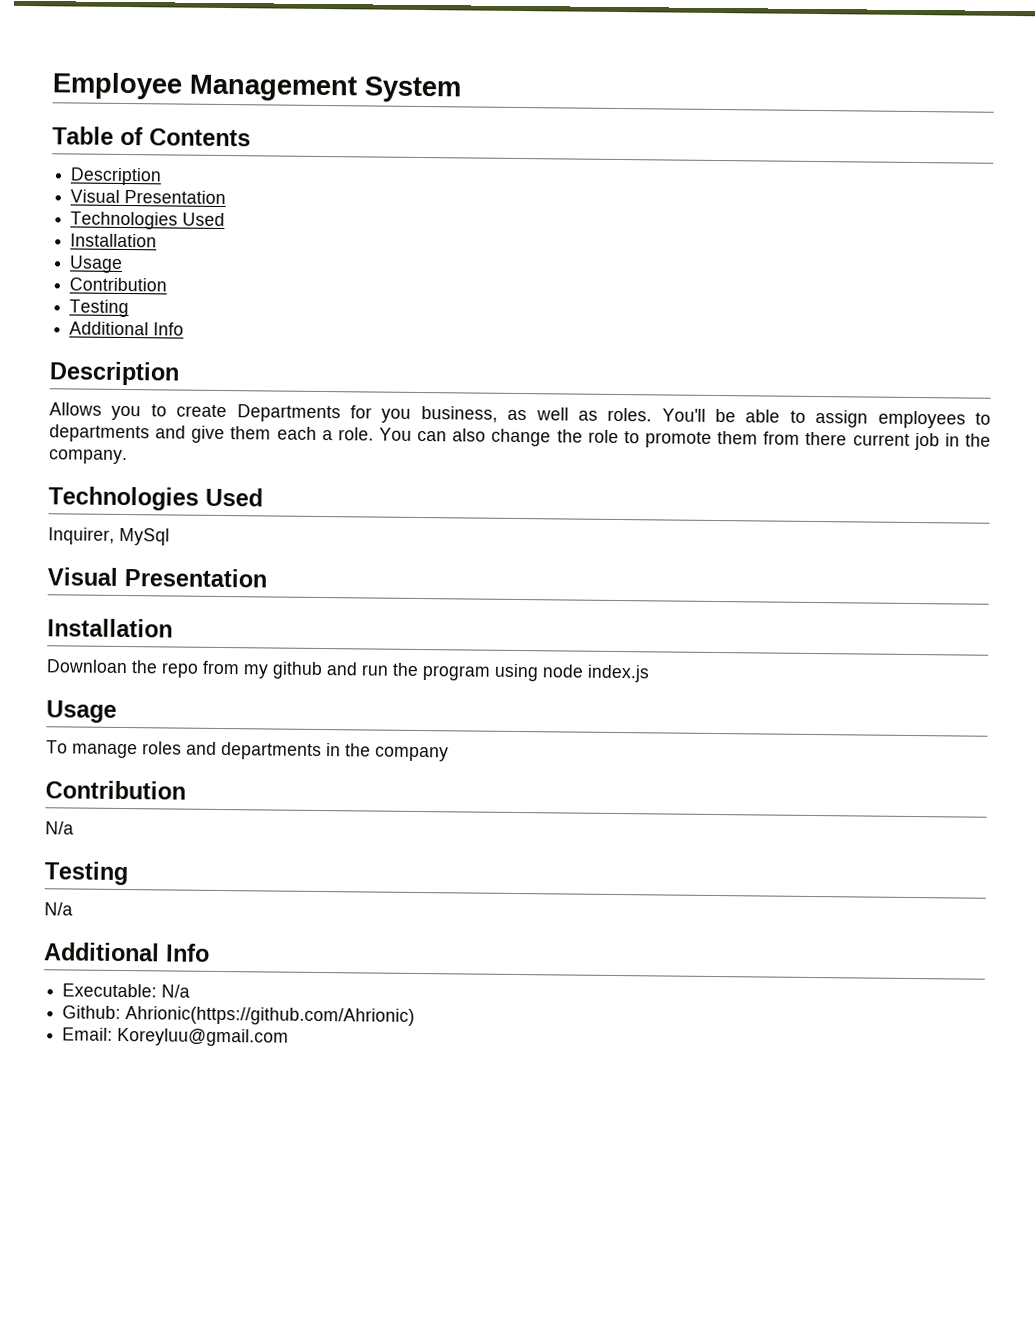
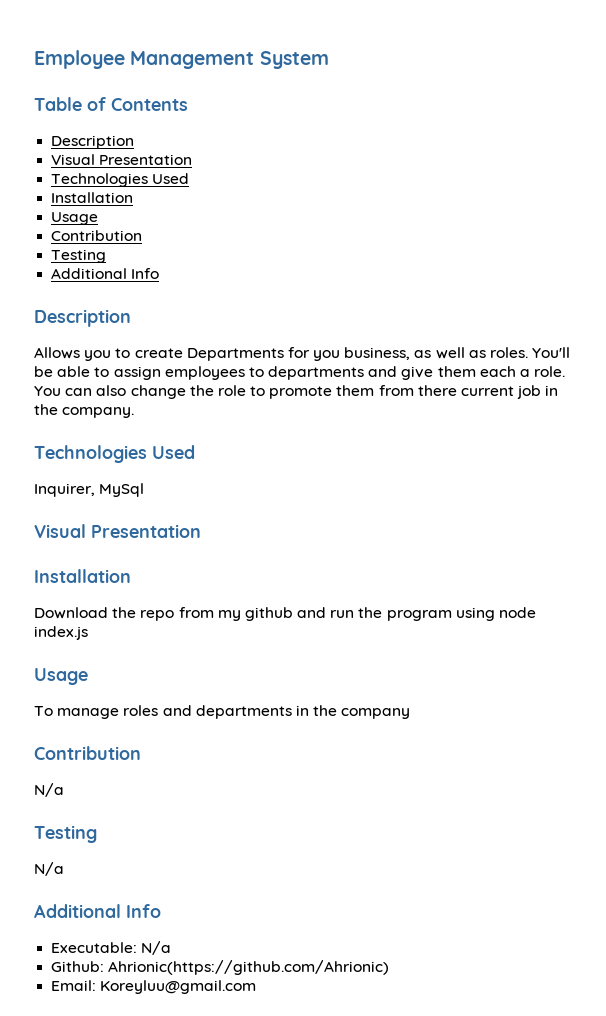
[46,659,128,674] Downloan -> [34,607,108,619] Download

